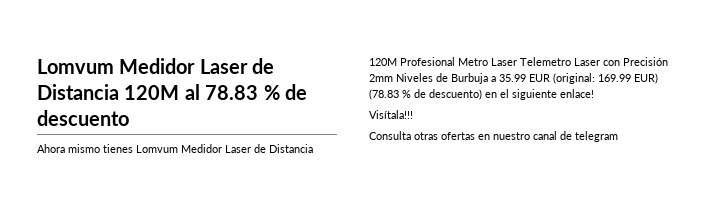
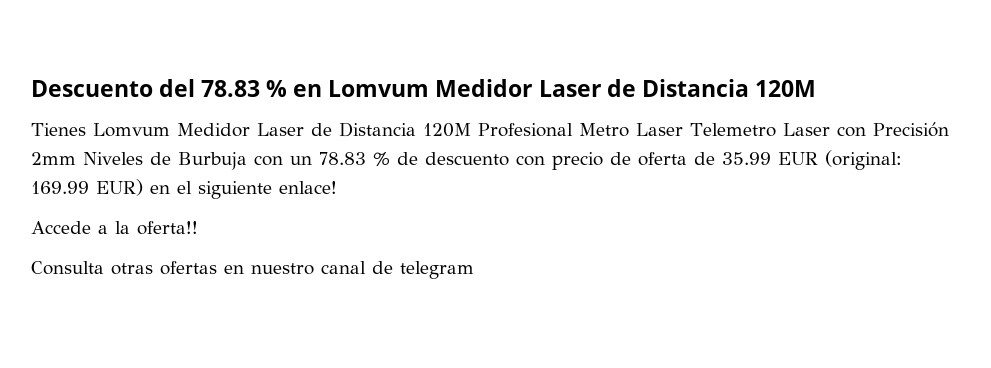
[37,58,275,74] [37,84,307,100] [37,110,129,126] [37,144,133,153] Lomvum Medidor Laser de Distancia 120M al 78.83 % de descuento // Ahora mismo tienes -> [31,79,816,97] [31,123,86,136] Descuento del 78.83 % en Lomvum Medidor Laser de Distancia 120M // Tienes
[491,76,496,82] a -> [254,152,715,170] con un 78.83 % de descuento con precio de oferta de
[369,89,482,100] (78.83 % de descuento) -> (143, 187) none
[369,110,413,119] Visítala!!! -> [31,221,198,235] Accede a la oferta!!

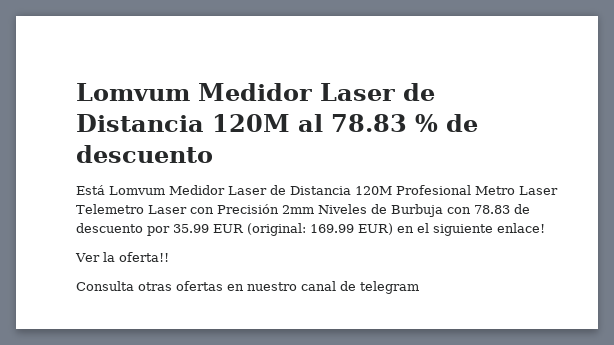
[31,79,816,97] [31,123,86,136] Descuento del 78.83 % en Lomvum Medidor Laser de Distancia 120M // Tienes -> [76,83,435,101] [76,114,478,132] [76,145,213,163] [76,185,105,195] Lomvum Medidor Laser de Distancia 120M al 78.83 % de descuento // Está
[290,152,715,170] un 78.83 % de descuento con precio de oferta de -> [473,204,530,214] [76,223,170,236] 78.83 de descuento por
[31,221,108,234] Accede a -> [75,253,100,262] Ver

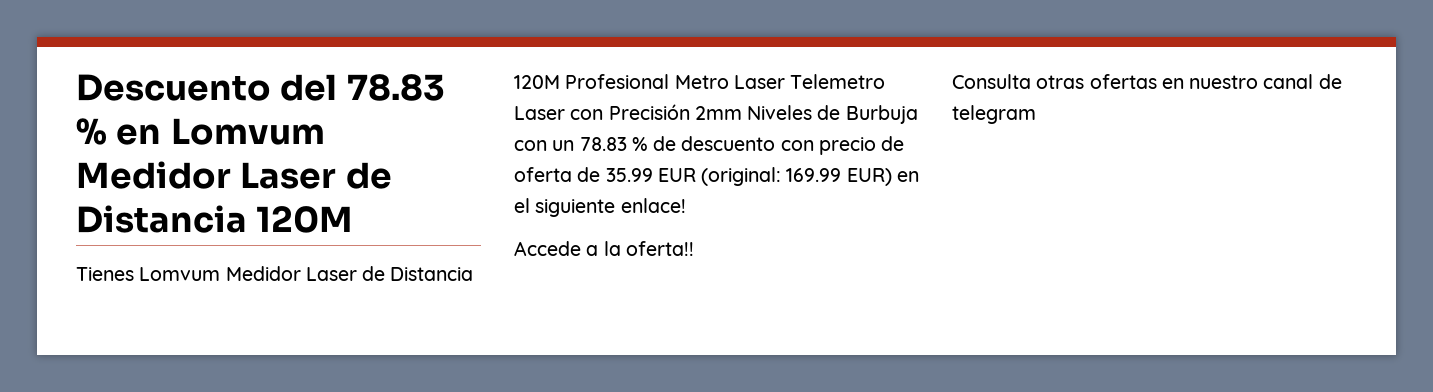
[76,83,435,101] [76,114,478,132] [76,145,213,163] [76,185,105,195] Lomvum Medidor Laser de Distancia 120M al 78.83 % de descuento // Está -> [76,74,445,101] [76,118,325,145] [76,161,392,189] [76,205,354,233] [76,267,134,281] Descuento del 78.83 % en Lomvum Medidor Laser de Distancia 120M // Tienes
[473,204,530,214] [76,223,170,236] 78.83 de descuento por -> [552,136,905,155] [514,167,601,182] un 78.83 % de descuento con precio de oferta de
[75,253,100,262] Ver -> [514,241,599,256] Accede a

